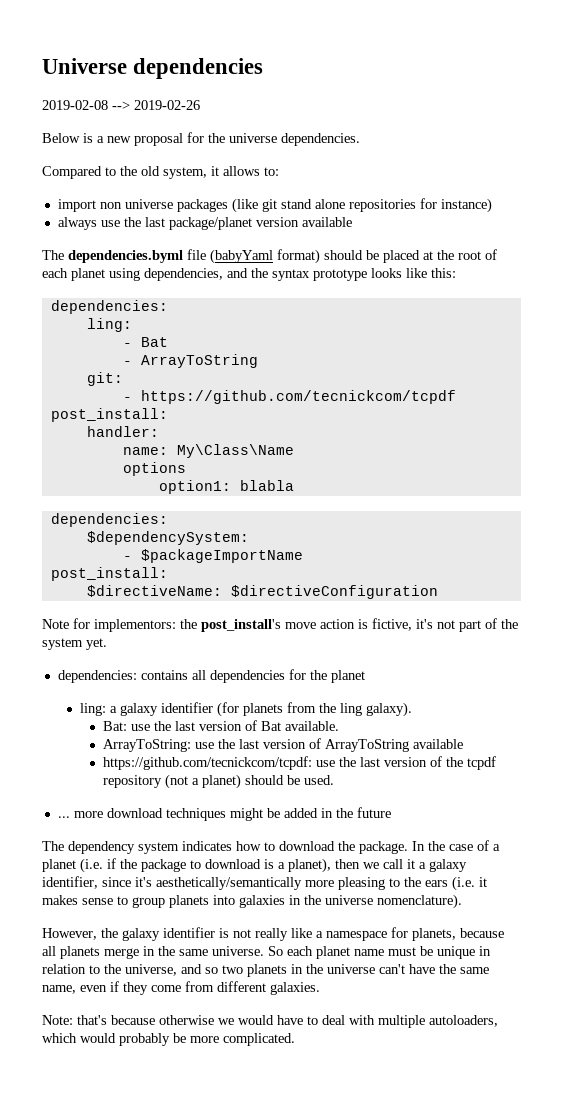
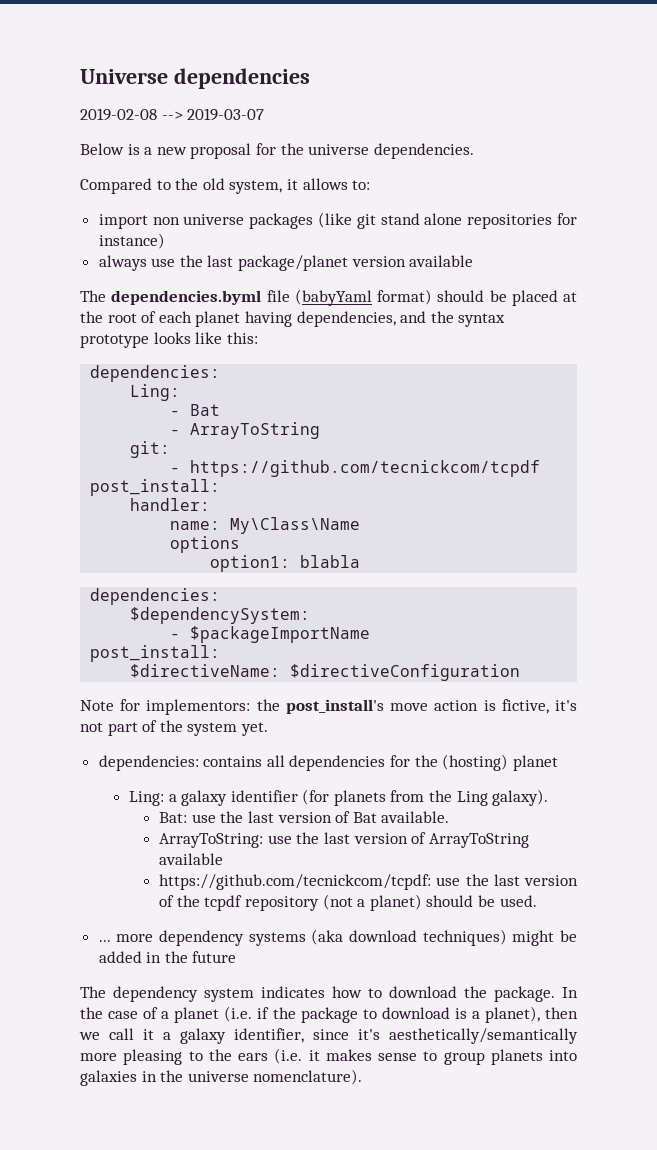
[134,100,200,110] 2019-02-26 -> [187,108,265,121] 2019-03-07
[109,268,140,281] using -> [244,311,292,327] having
[86,318,132,332] ling: -> [130,384,181,401] Ling:
(327, 675) none -> [442,754,509,771] (hosting)
[80,703,107,716] ling: -> [128,791,164,806] Ling:
[340,703,363,716] ling -> [456,791,488,806] Ling
[106,808,226,821] download techniques -> [159,929,507,946] dependency systems (aka download techniques)
[42,927,504,941] [42,946,491,959] [42,964,489,977] [42,981,320,995] [42,1015,498,1028] [42,1033,295,1046] // However, the galaxy identifier is not really like a namespace for planets, because all planets merge in the same universe. So each planet name must be unique in relation to the universe, and so two planets in the universe can't have the same name, even if they come from different galaxies. // Note: that's because otherwise we would have to deal with multiple autoloaders, which would probably be more complicated. -> (363, 1077) none

